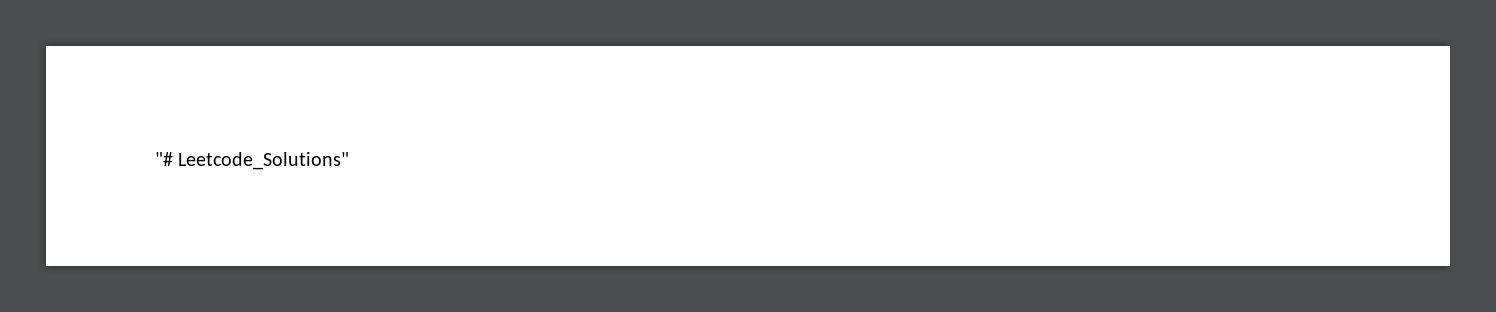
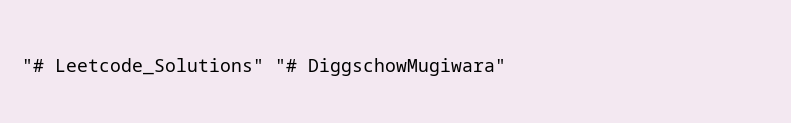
(350, 161) none -> [275,58,506,76] "# DiggschowMugiwara"

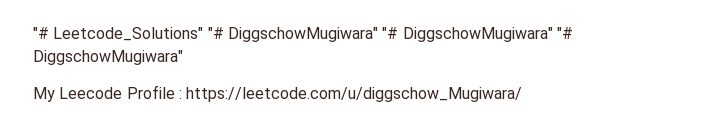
(506, 67) none -> [382,27,573,42] [33,50,183,65] [33,85,523,102] "# DiggschowMugiwara" "# DiggschowMugiwara" // My Leecode Profile : https://leetcode.com/u/diggschow_Mugiwara/

